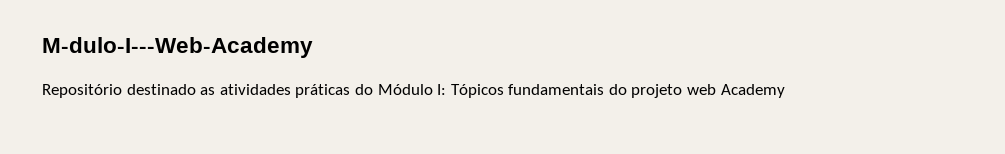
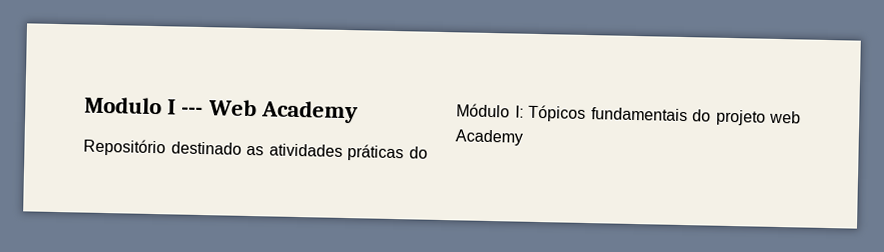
[42,37,313,58] M-dulo-I---Web-Academy -> [84,96,358,124] Modulo I --- Web Academy

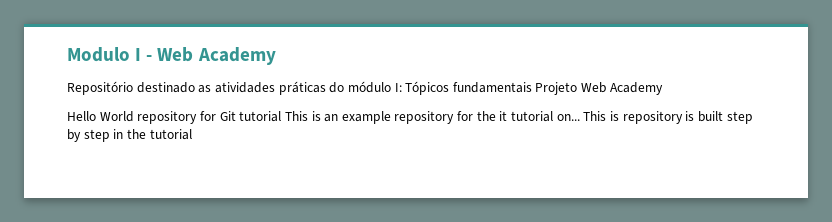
[181,106,204,116] --- -> [146,55,153,61] -
[456,103,510,118] Módulo -> [347,81,391,93] módulo
[692,109,801,126] [455,129,523,146] do projeto web Academy -> [535,82,663,95] [67,111,753,124] [67,129,192,142] Projeto Web Academy // Hello World repository for Git tutorial This is an example repository for the it tutorial on... This is repository is built step by step in the tutorial

